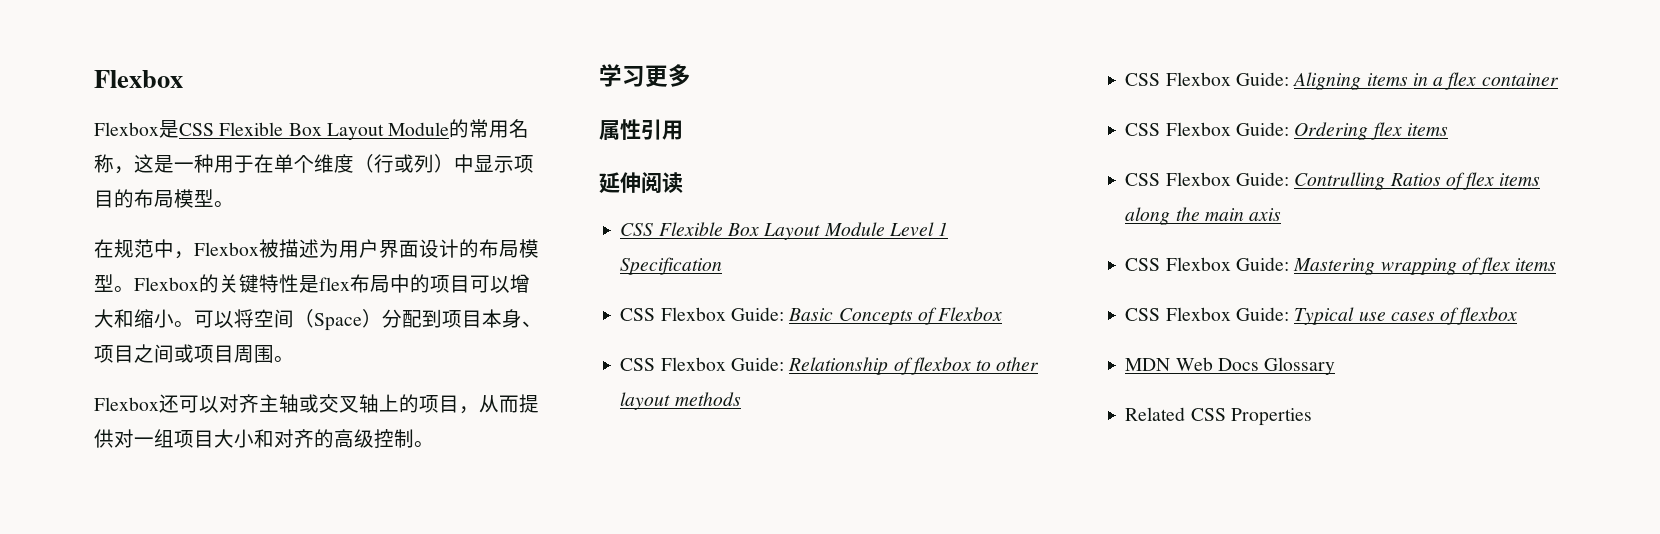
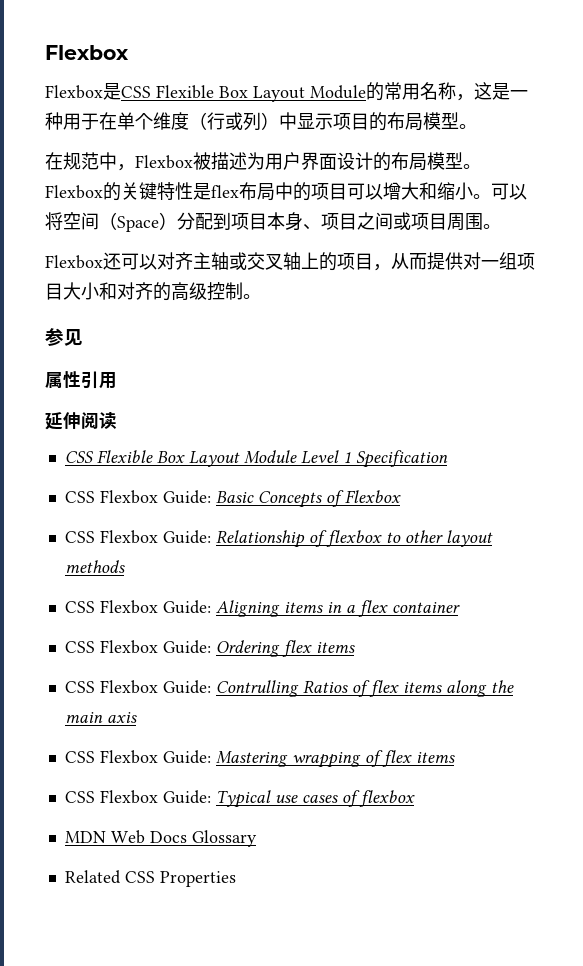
[599,64,691,87] 学习更多 -> [45,328,83,346] 参见

